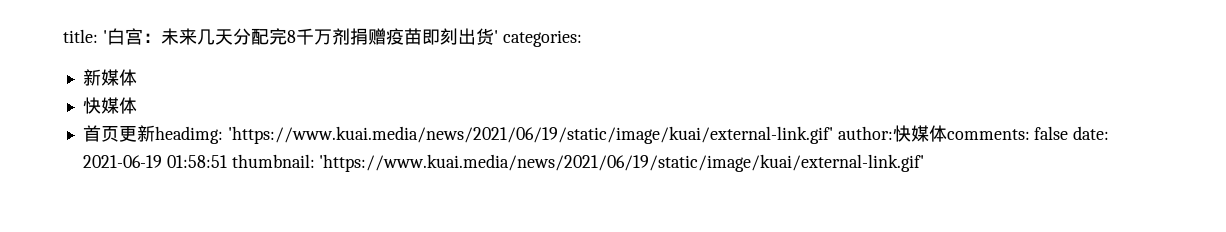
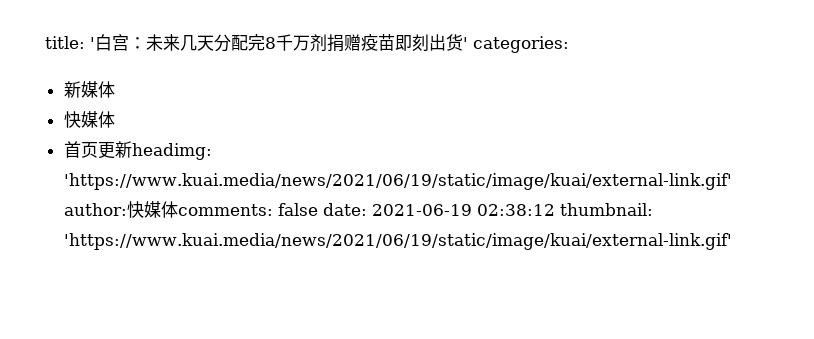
[166,155,227,168] 01:58:51 -> [476,204,555,216] 02:38:12

